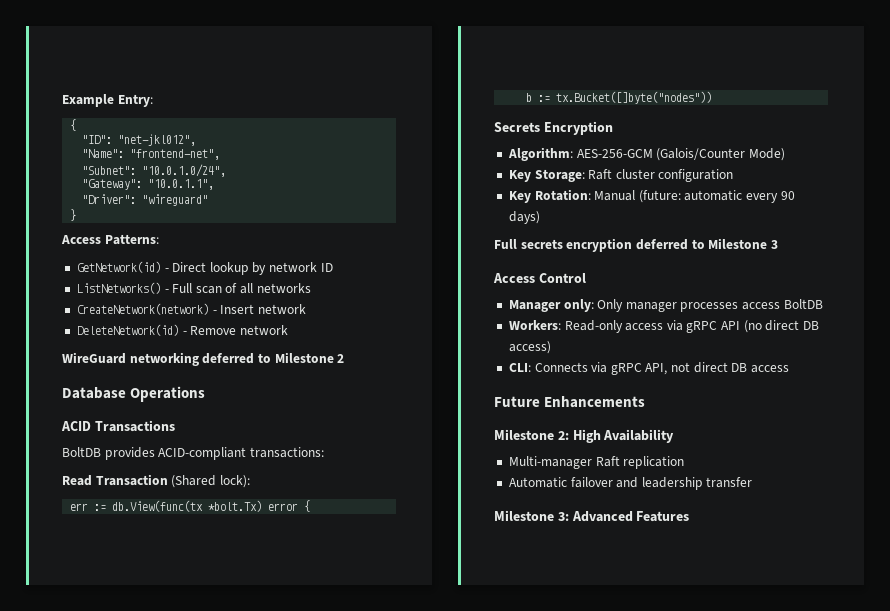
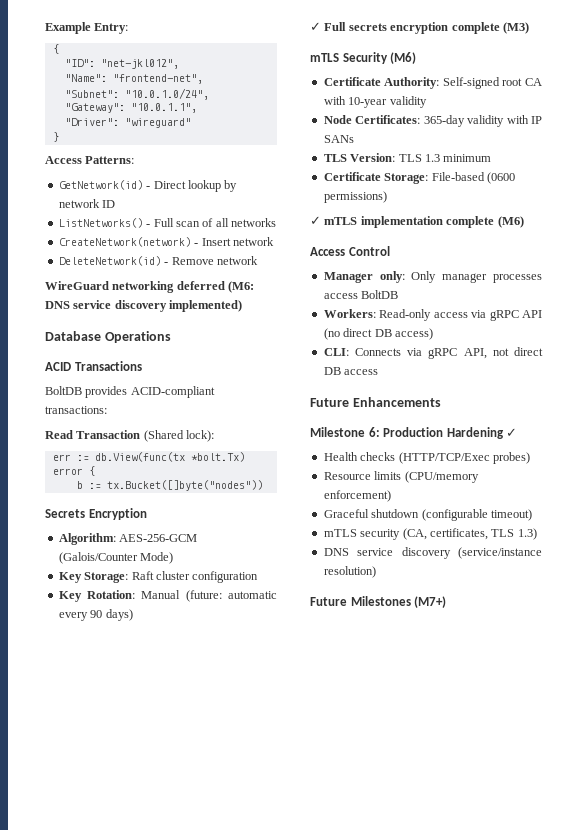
[257,352,345,363] to Milestone 2 -> [228,281,255,293] [45,300,243,312] (M6: DNS service discovery implemented)
(540, 217) none -> [310,22,321,31] ✓
[635,238,778,250] deferred to Milestone 3 -> [451,22,529,34] [310,52,417,64] [323,77,542,89] [323,96,427,108] [323,115,542,127] [323,135,354,143] [323,153,492,162] [323,172,515,184] [323,191,387,203] [310,216,524,228] complete (M3) // mTLS Security (M6) // Certificate Authority: Self-signed root CA with 10-year validity // Node Certificates: 365-day validity with IP SANs // TLS Version: TLS 1.3 minimum // Certificate Storage: File-based (0600 permissions) // ✓ mTLS implementation complete (M6)
[557,429,675,443] [508,456,685,469] [508,477,753,490] [494,510,690,522] 2: High Availability // Multi-manager Raft replication // Automatic failover and leadership transfer // Milestone 3: Advanced Features -> [368,427,518,439] [323,452,530,464] [323,471,479,483] [323,490,391,502] [323,509,532,521] [323,528,537,540] [323,547,542,559] [323,566,376,578] [310,596,447,608] 6: Production Hardening ✓ // Health checks (HTTP/TCP/Exec probes) // Resource limits (CPU/memory enforcement) // Graceful shutdown (configurable timeout) // mTLS security (CA, certificates, TLS 1.3) // DNS service discovery (service/instance resolution) // Future Milestones (M7+)

